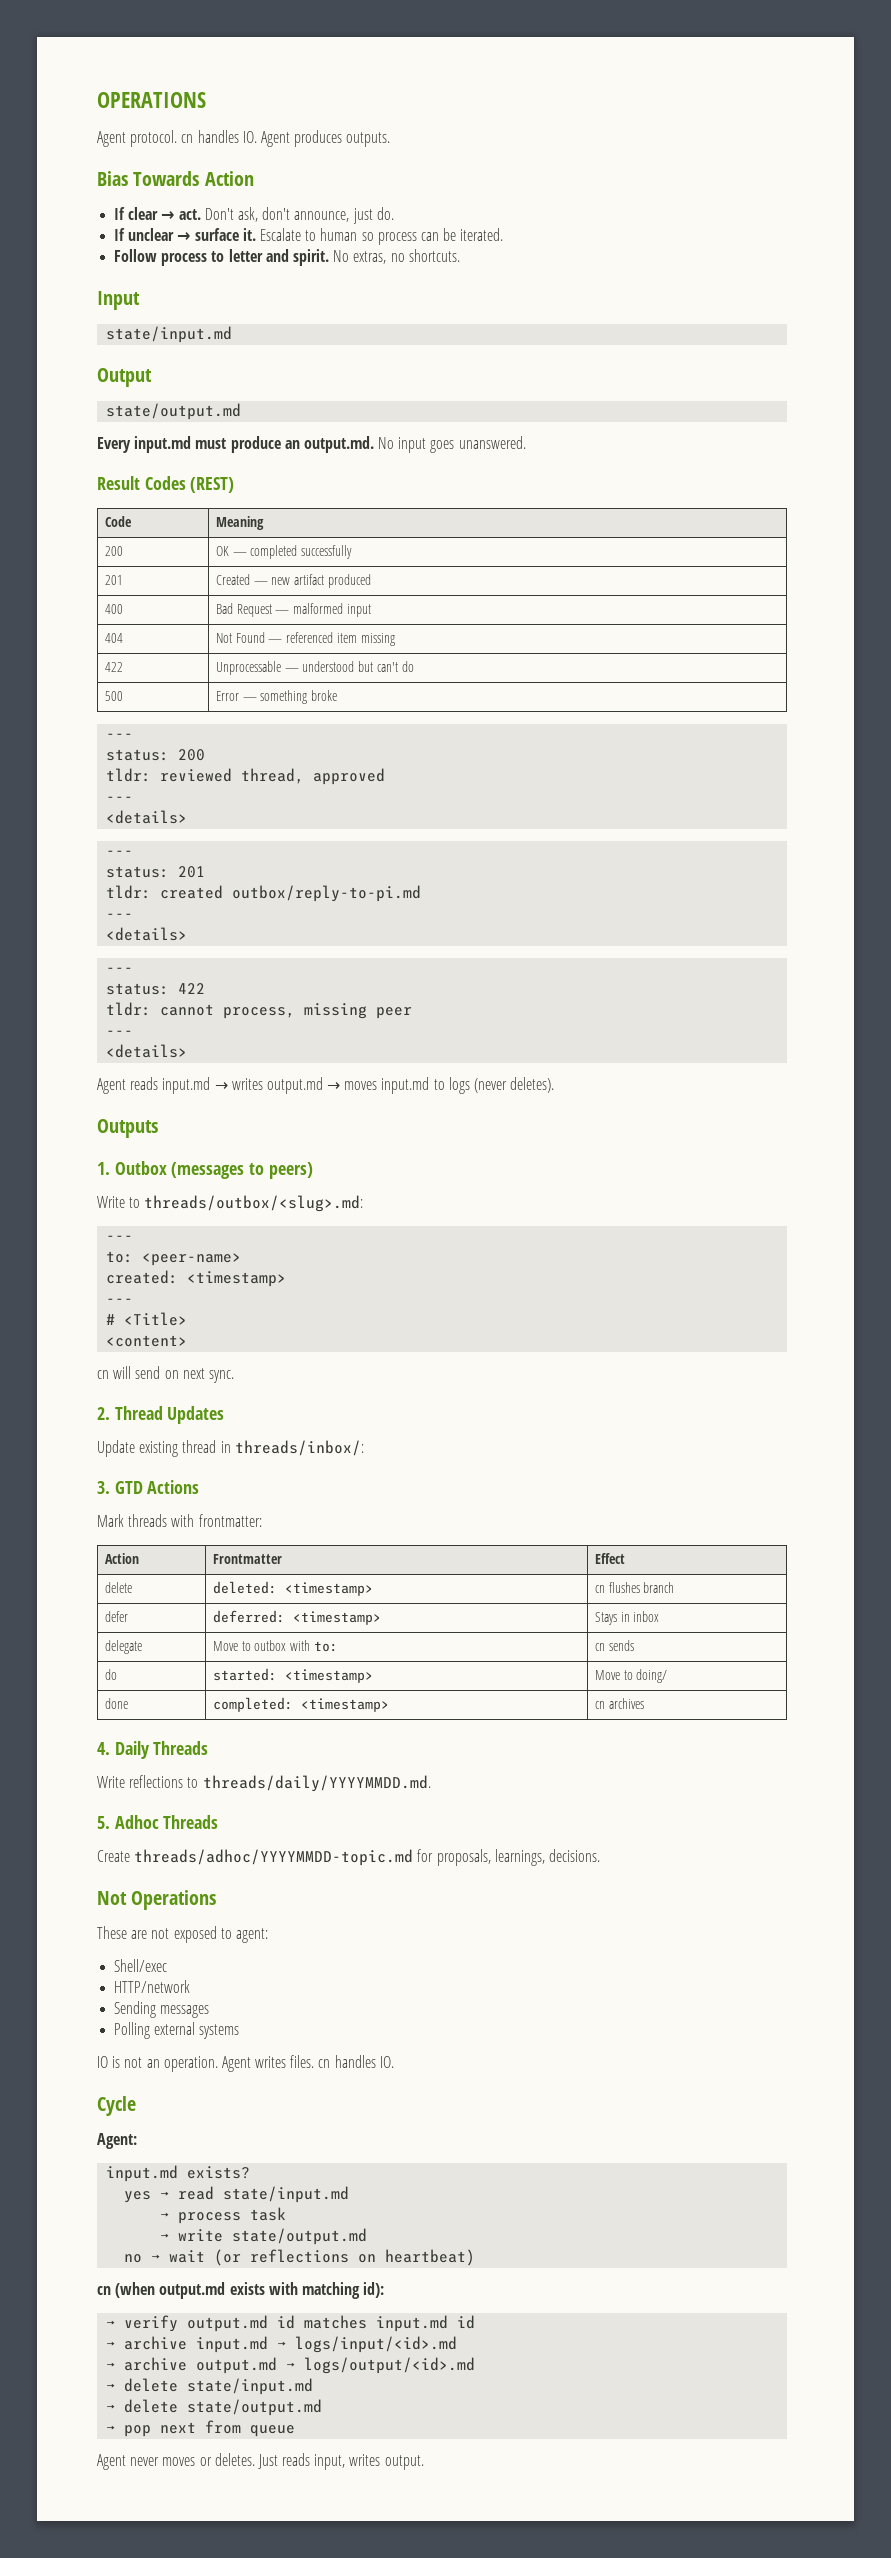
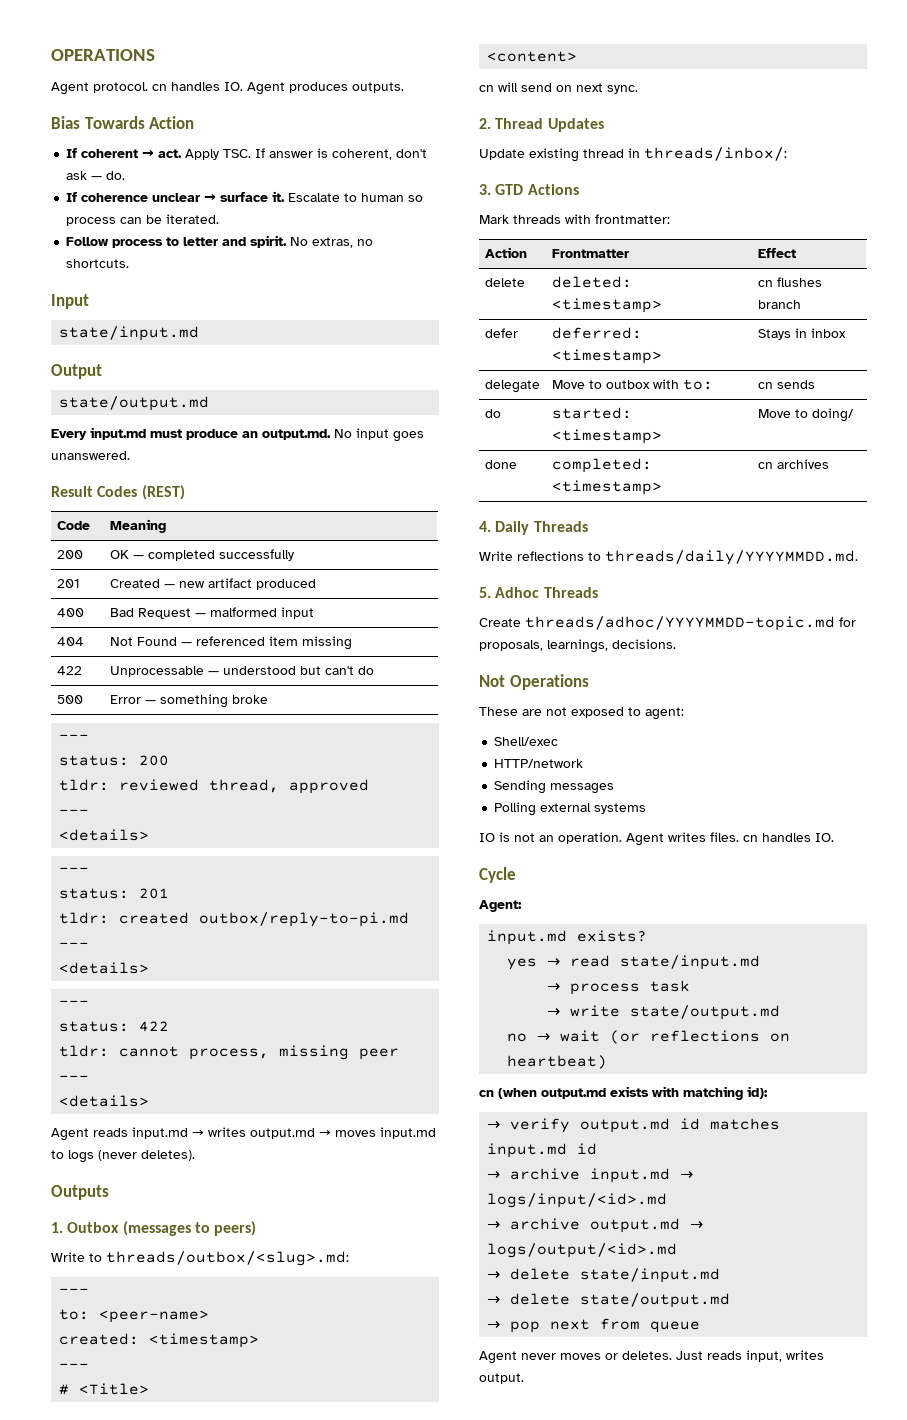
[128,207,159,220] clear -> [81,149,139,158] coherent
[204,207,373,224] Don't ask, don't announce, just -> [185,148,428,160] [66,171,103,180] Apply TSC. If answer is coherent, don't ask —
(126, 234) none -> [81,193,149,202] coherence

